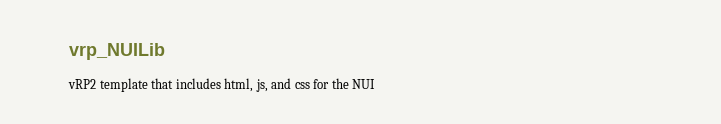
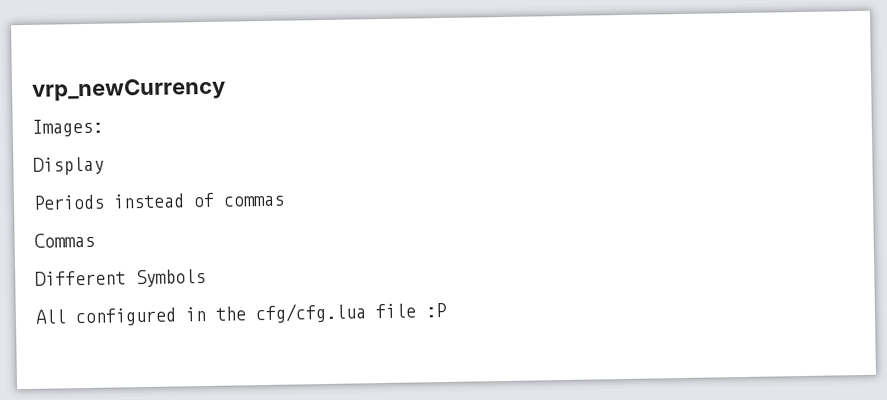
[69,43,165,60] [68,78,376,92] vrp_NUILib // vRP2 template that includes html, js, and css for the NUI -> [31,77,226,102] [32,118,103,137] [33,156,104,176] [33,192,285,210] [34,232,95,248] [35,269,206,288] [35,302,447,327] vrp_newCurrency // Images: // Display // Periods instead of commas // Commas // Different Symbols // All configured in the cfg/cfg.lua file :P

